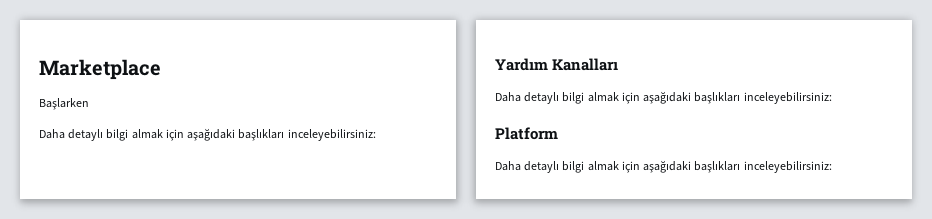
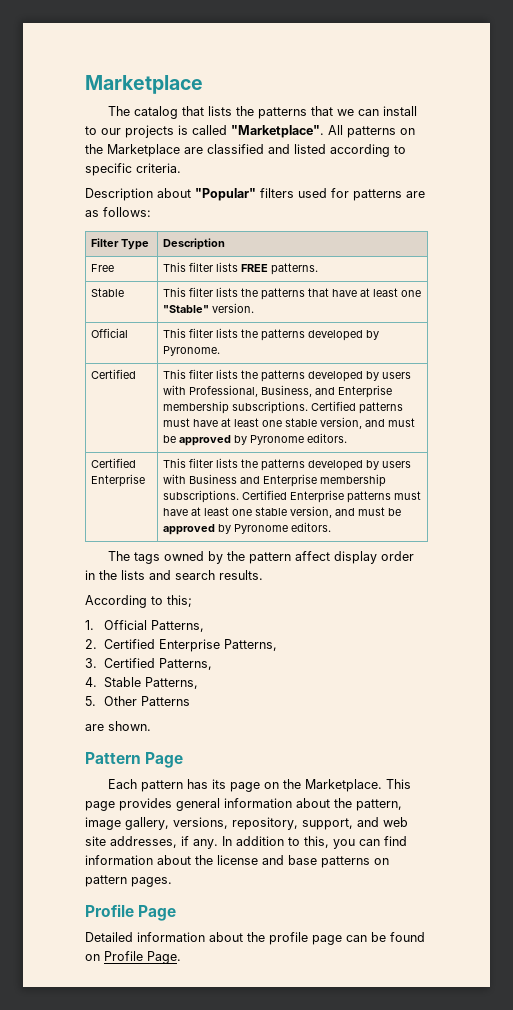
[39,98,89,110] [39,128,376,141] [495,58,619,71] [495,91,832,104] [495,127,558,140] [495,160,832,173] Başlarken // Daha detaylı bilgi almak için aşağıdaki başlıkları inceleyebilirsiniz: // Yardım Kanalları // Daha detaylı bilgi almak için aşağıdaki başlıkları inceleyebilirsiniz: // Platform // Daha detaylı bilgi almak için aşağıdaki başlıkları inceleyebilirsiniz: -> [108,106,418,119] [85,125,415,138] [85,144,406,157] [85,163,181,176] [85,188,425,201] [85,207,151,217] [90,238,149,250] [162,238,225,250] [90,264,114,272] [162,262,318,275] [90,288,124,297] [162,287,421,300] [162,303,254,313] [90,328,128,338] [162,328,379,341] [162,346,220,356] [90,369,136,379] [162,369,411,382] [162,385,392,398] [162,401,403,414] [162,417,415,429] [162,433,347,446] [90,458,136,468] [90,474,145,487] [162,458,411,471] [162,474,386,487] [162,490,421,503] [162,506,401,518] [162,522,331,535] [108,551,415,564] [85,570,263,580] [85,595,192,608] [85,620,205,632] [85,639,278,652] [85,658,213,670] [85,677,199,689] [85,696,191,706] [85,721,151,731] [85,752,184,768] [108,779,412,792] [85,798,402,811] [85,817,408,830] [85,836,407,849] [85,855,389,868] [85,875,172,887] [85,904,177,921] [85,932,425,945] [85,951,181,964] The catalog that lists the patterns that we can install to our projects is called "Marketplace". All patterns on the Marketplace are classified and listed according to specific criteria. // Description about "Popular" filters used for patterns are as follows: // Filter Type | Description // Free | This filter lists FREE patterns. // Stable | This filter lists the patterns that have at least one "Stable" version. // Official | This filter lists the patterns developed by Pyronome. // Certified | This filter lists the patterns developed by users with Professional, Business, and Enterprise membership subscriptions. Certified patterns must have at least one stable version, and must be approved by Pyronome editors. // Certified Enterprise | This filter lists the patterns developed by users with Business and Enterprise membership subscriptions. Certified Enterprise patterns must have at least one stable version, and must be approved by Pyronome editors. // The tags owned by the pattern affect display order in the lists and search results. // According to this; // 1. Official Patterns, // 2. Certified Enterprise Patterns, // 3. Certified Patterns, // 4. Stable Patterns, // 5. Other Patterns // are shown. // Pattern Page // Each pattern has its page on the Marketplace. This page provides general information about the pattern, image gallery, versions, repository, support, and web site addresses, if any. In addition to this, you can find information about the license and base patterns on pattern pages. // Profile Page // Detailed information about the profile page can be found on Profile Page.

